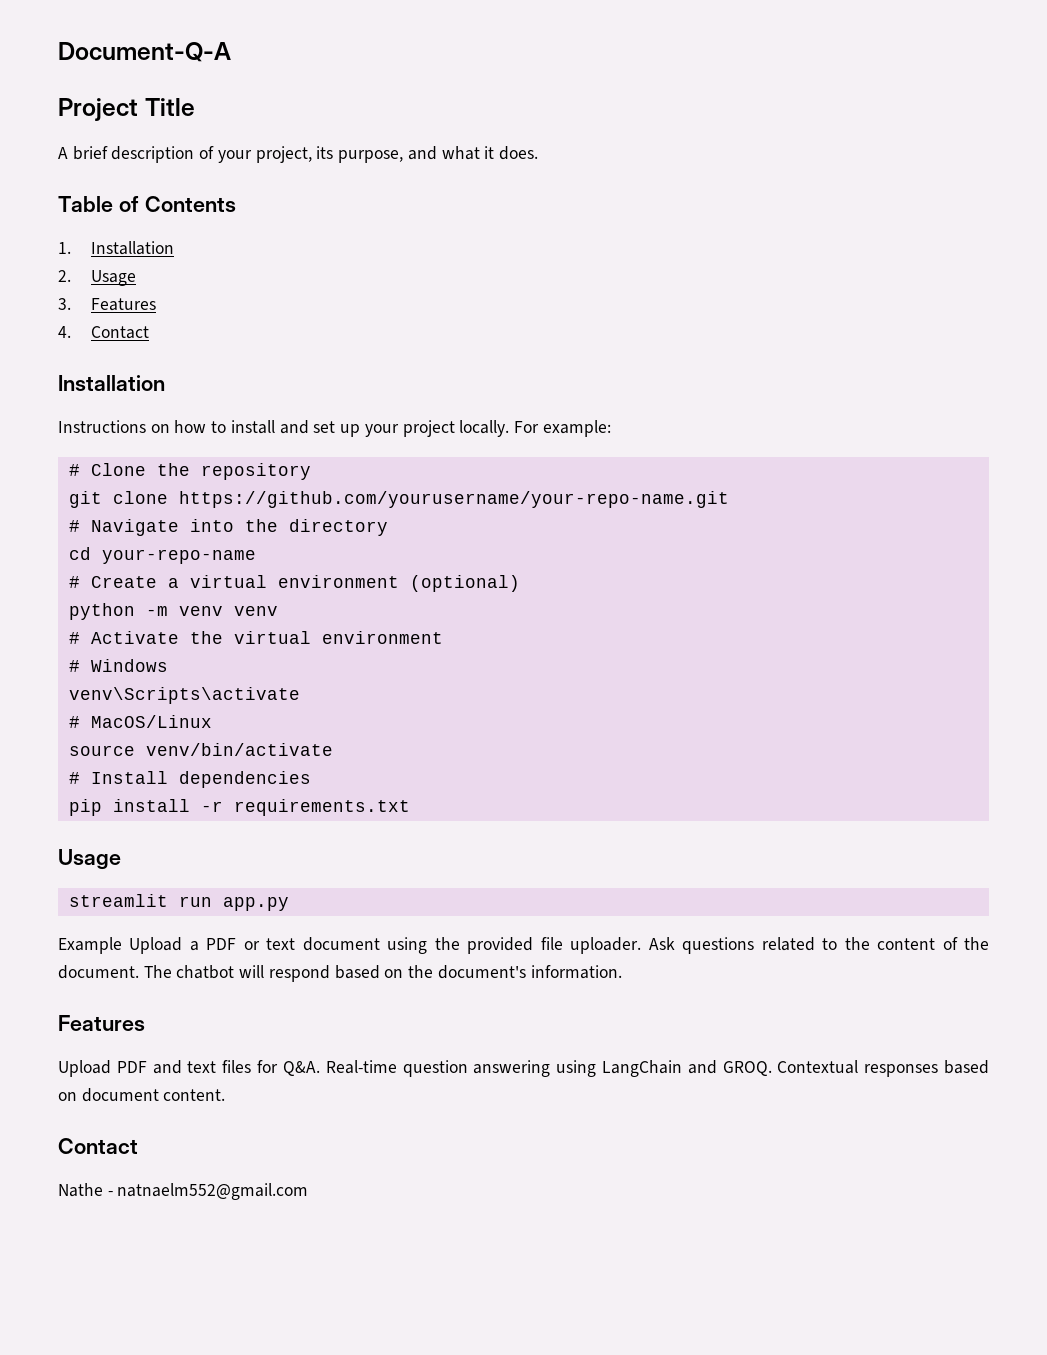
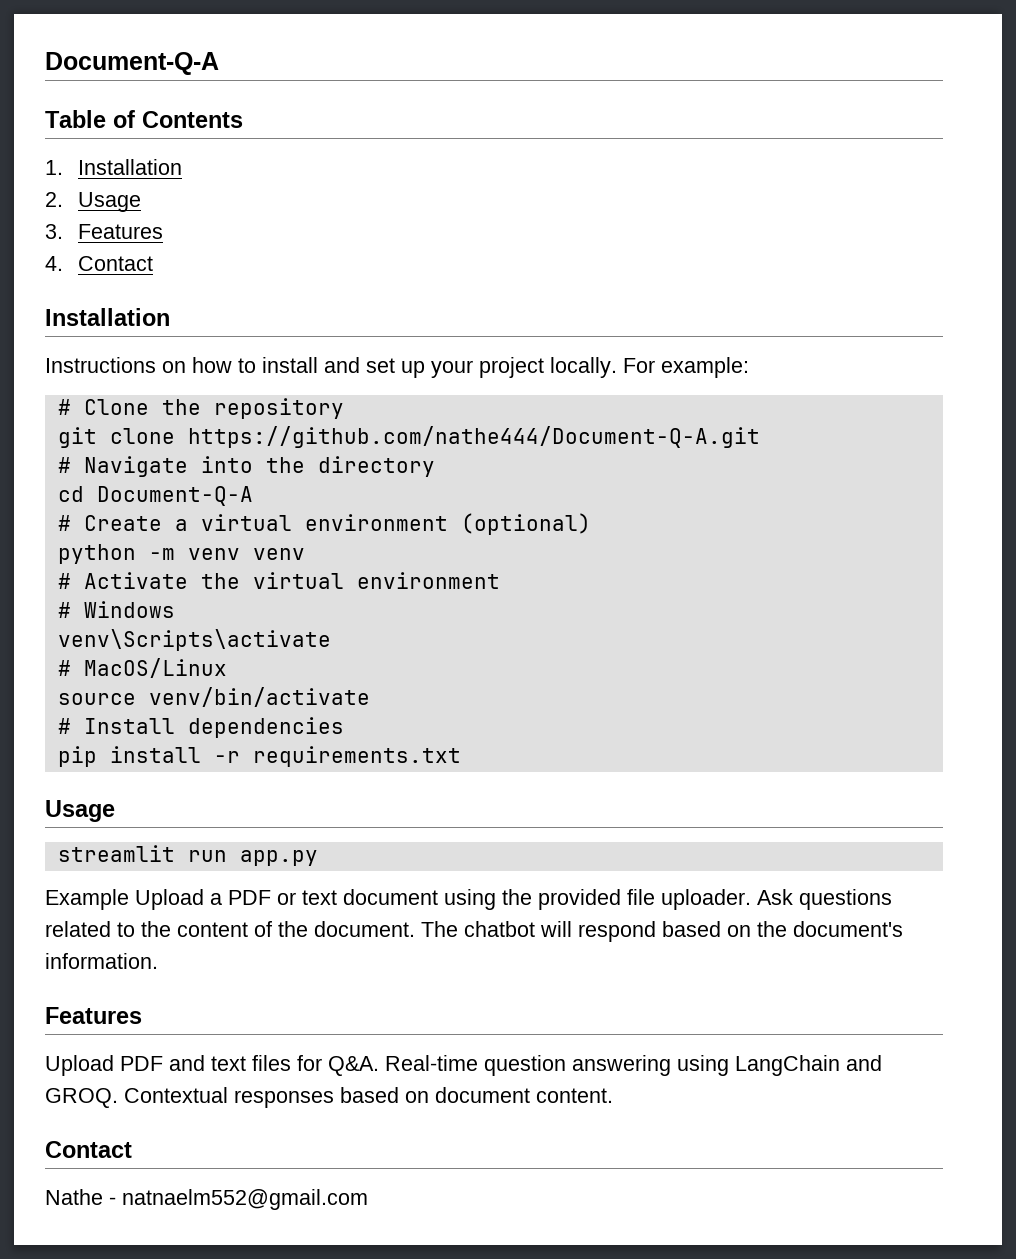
[58,42,231,62] [58,98,195,121] [58,146,538,163] Document-Q-A // Project Title // A brief description of your project, its purpose, and what it does. -> [45,52,219,75] Document-Q-A
[178,491,729,508] https://github.com/yourusername/your-repo-name.git -> [187,426,760,448] https://github.com/nathe444/Document-Q-A.git
[101,549,256,564] your-repo-name -> [96,486,253,506] Document-Q-A

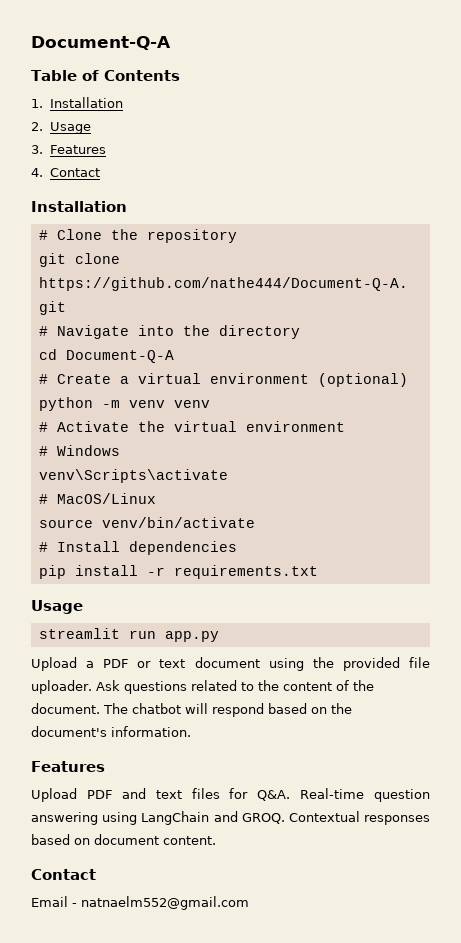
[45,357,749,378] // Instructions on how to install and set up your project locally. For example: -> (127, 206) none
[45,889,129,910] Example -> (219, 636) none
[45,1189,103,1205] Nathe -> [31,896,68,907] Email

